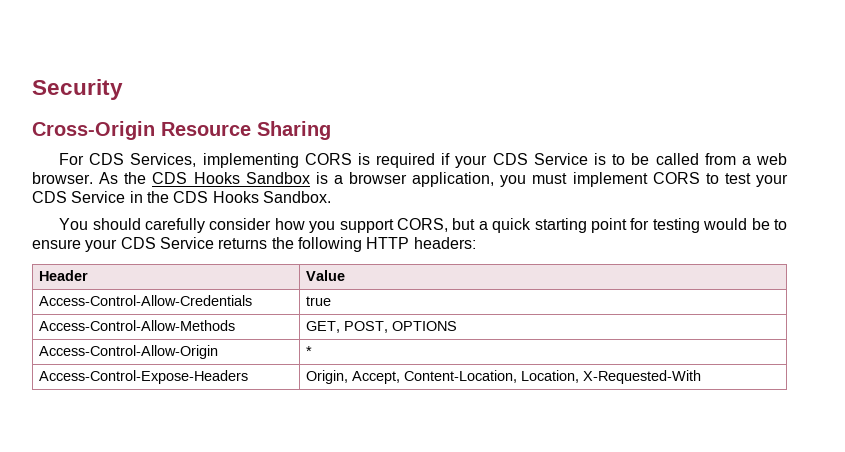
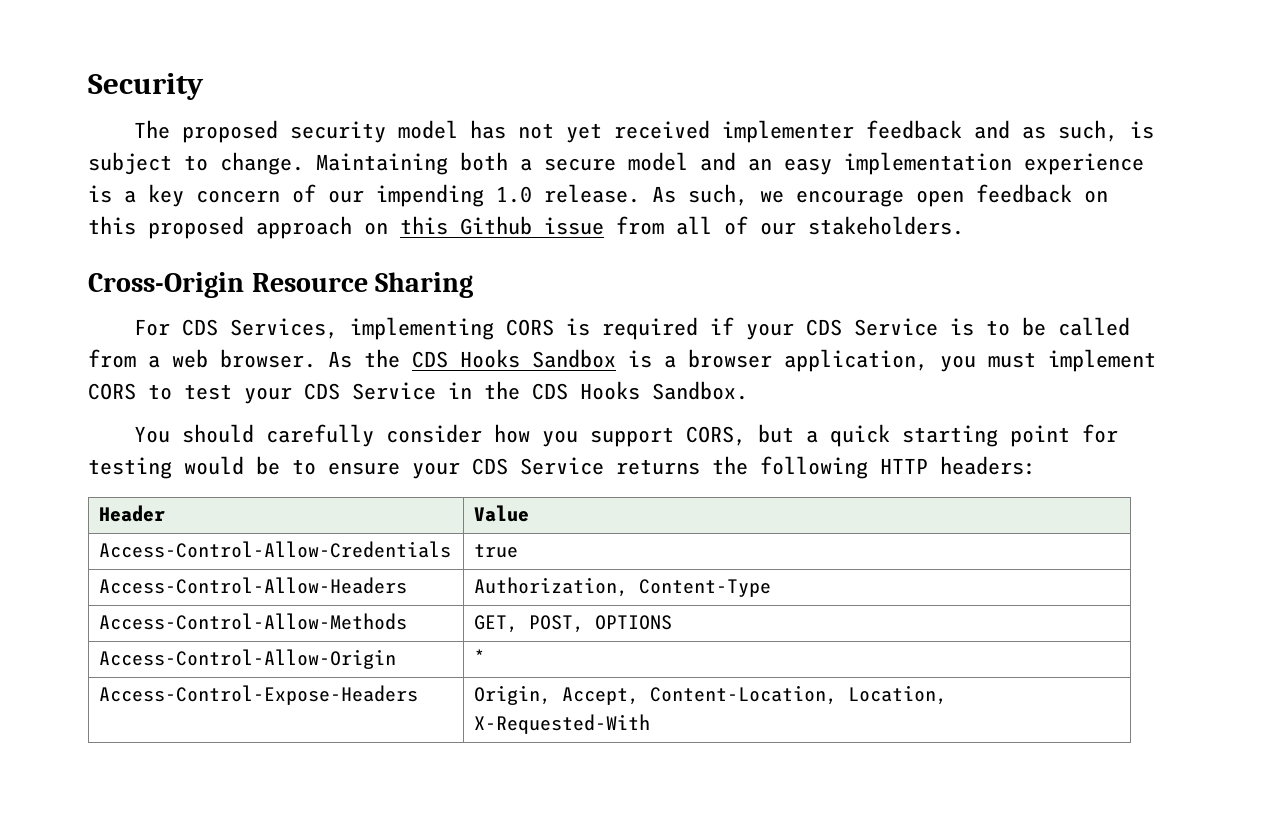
(123, 89) none -> [133,120,1154,143] [88,152,1144,175] [88,184,1108,207] [88,216,964,239] // The proposed security model has not yet received implementer feedback and as such, is subject to change. Maintaining both a secure model and an easy implementation experience is a key concern of our impending 1.0 release. As such, we encourage open feedback on this proposed approach on this Github issue from all of our stakeholders.
(332, 301) none -> [99,577,408,594] [474,577,772,597] // Access-Control-Allow-Headers | Authorization, Content-Type

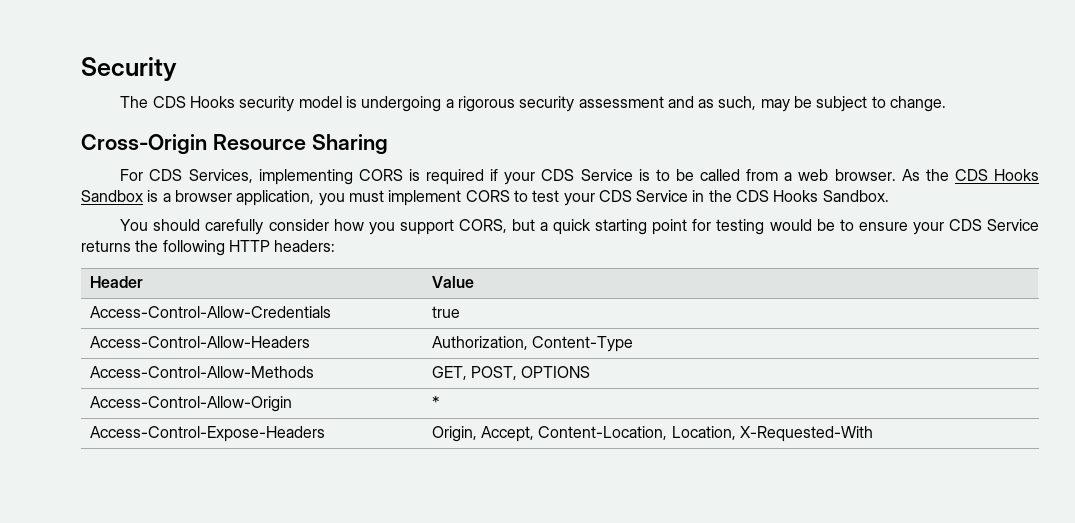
[181,120,962,143] proposed security model has not yet received implementer feedback -> [152,96,664,112] CDS Hooks security model is undergoing a rigorous security assessment
[1129,121,1154,139] is -> [760,96,813,112] may be
[316,152,1144,175] [88,184,1108,207] [88,216,964,239] Maintaining both a secure model and an easy implementation experience is a key concern of our impending 1.0 release. As such, we encourage open feedback on this proposed approach on this Github issue from all of our stakeholders. -> (947, 104) none

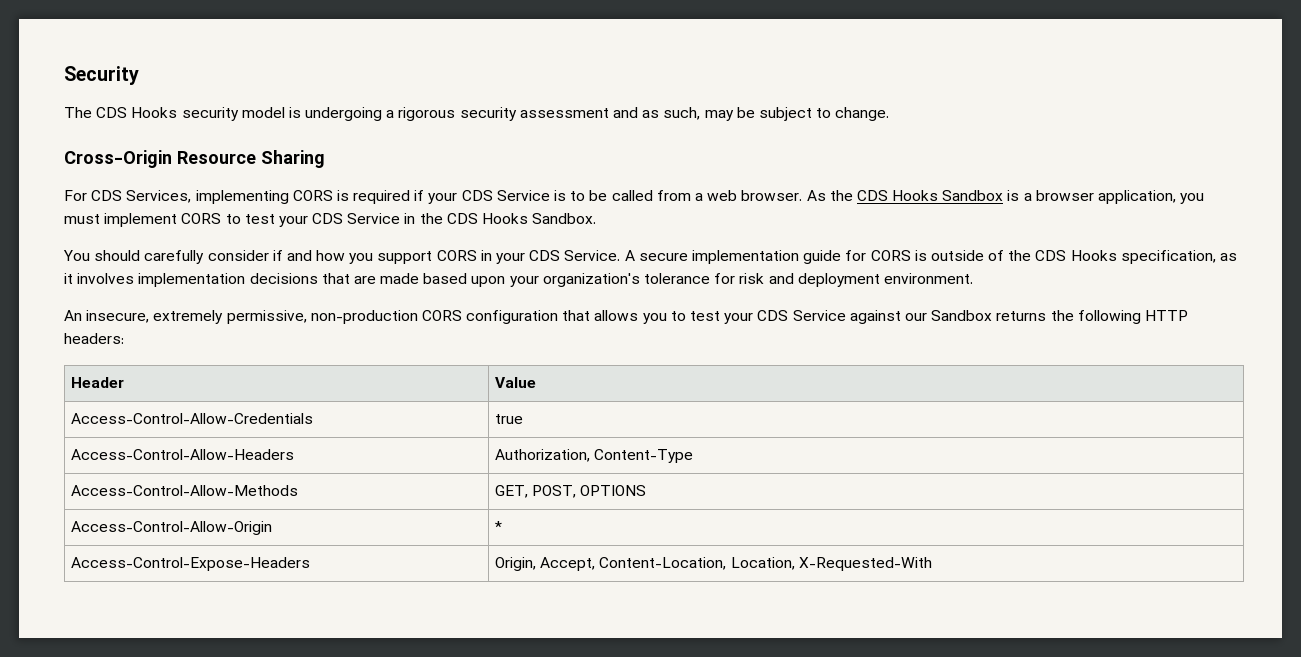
(329, 225) none -> [272,250,312,261] if and
[458,219,1039,235] CORS, but a quick starting point for testing would be to ensure your CDS Service -> [436,250,1237,264] [64,273,973,287] [64,310,993,324] CORS in your CDS Service. A secure implementation guide for CORS is outside of the CDS Hooks specification, as it involves implementation decisions that are made based upon your organization's tolerance for risk and deployment environment. // An insecure, extremely permissive, non-production CORS configuration that allows you to test your CDS Service against our Sandbox

